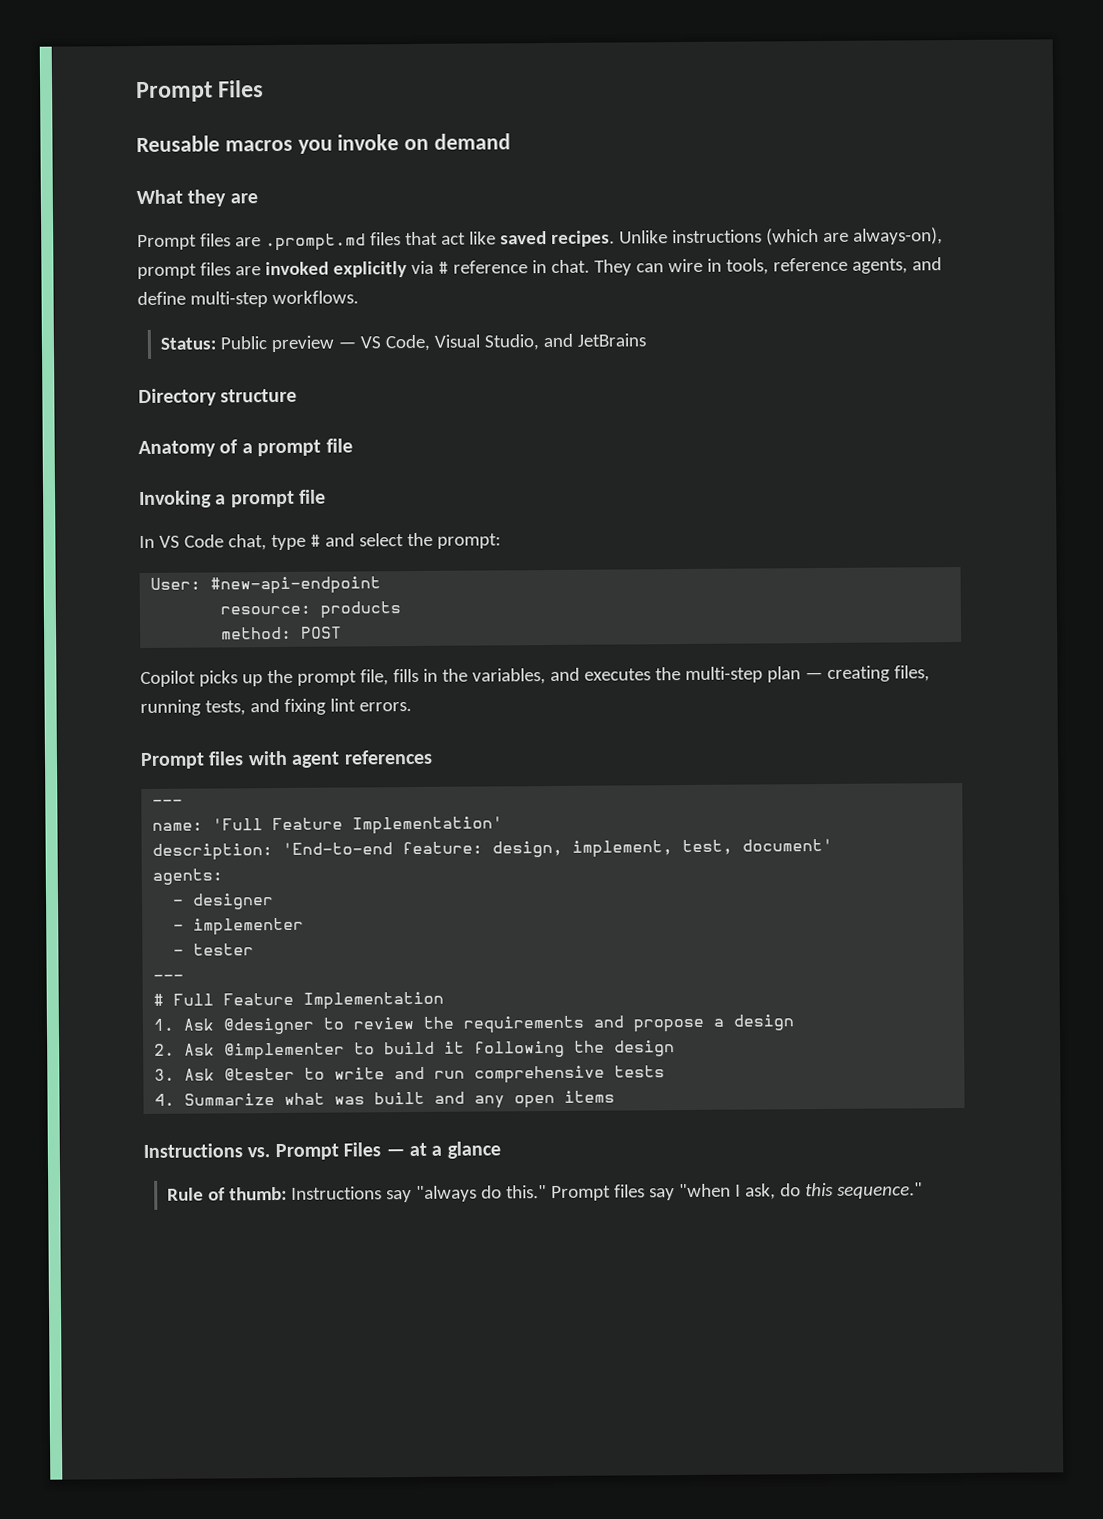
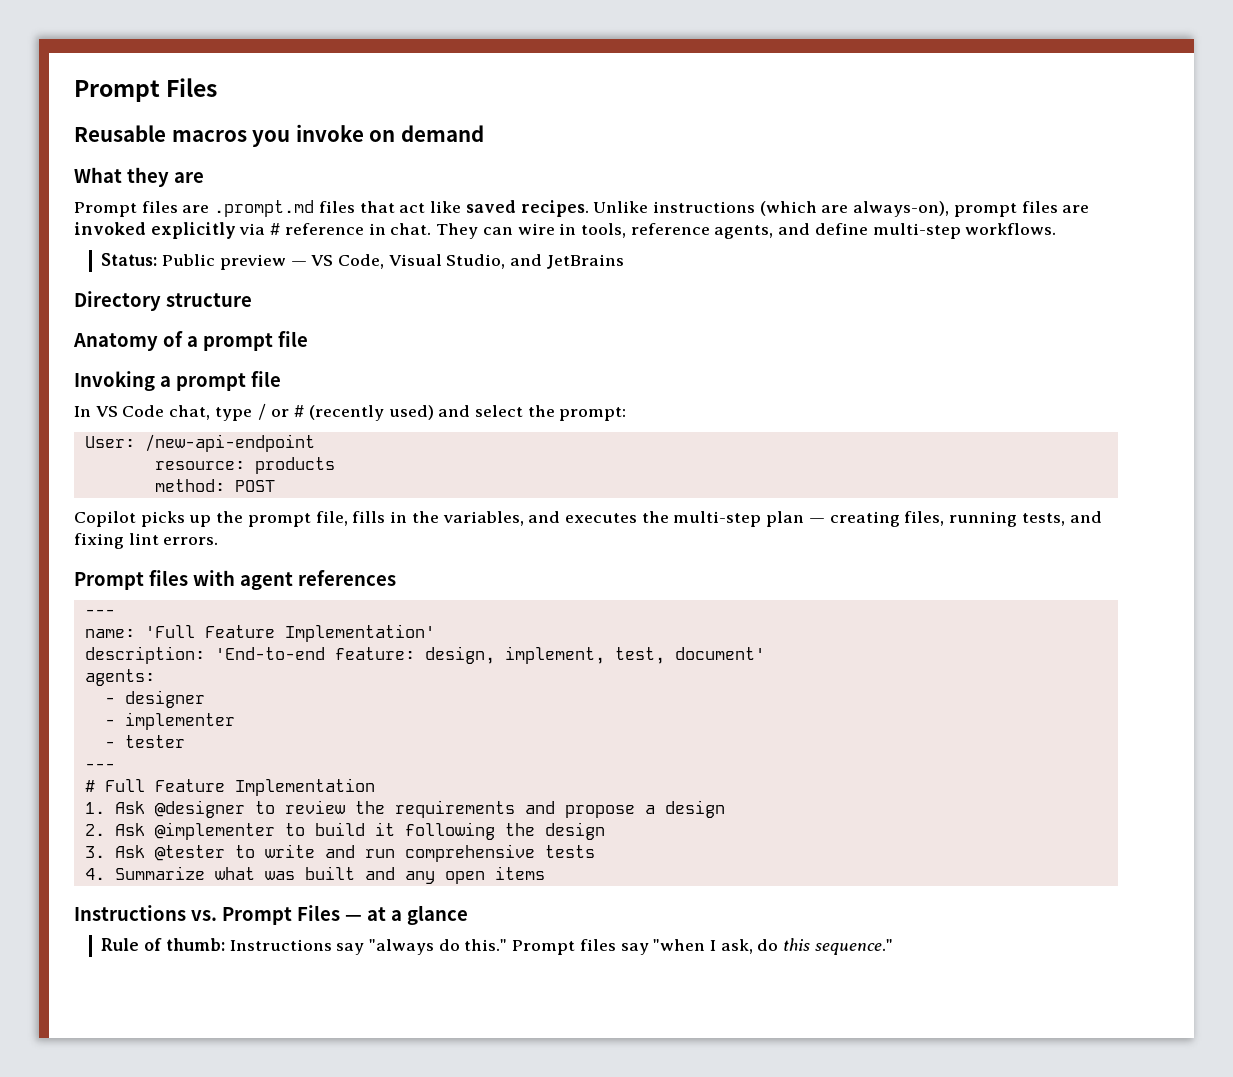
[309,534,321,547] # -> [256,403,434,421] / or # (recently used)
[210,576,382,595] #new-api-endpoint -> [144,434,315,452] /new-api-endpoint

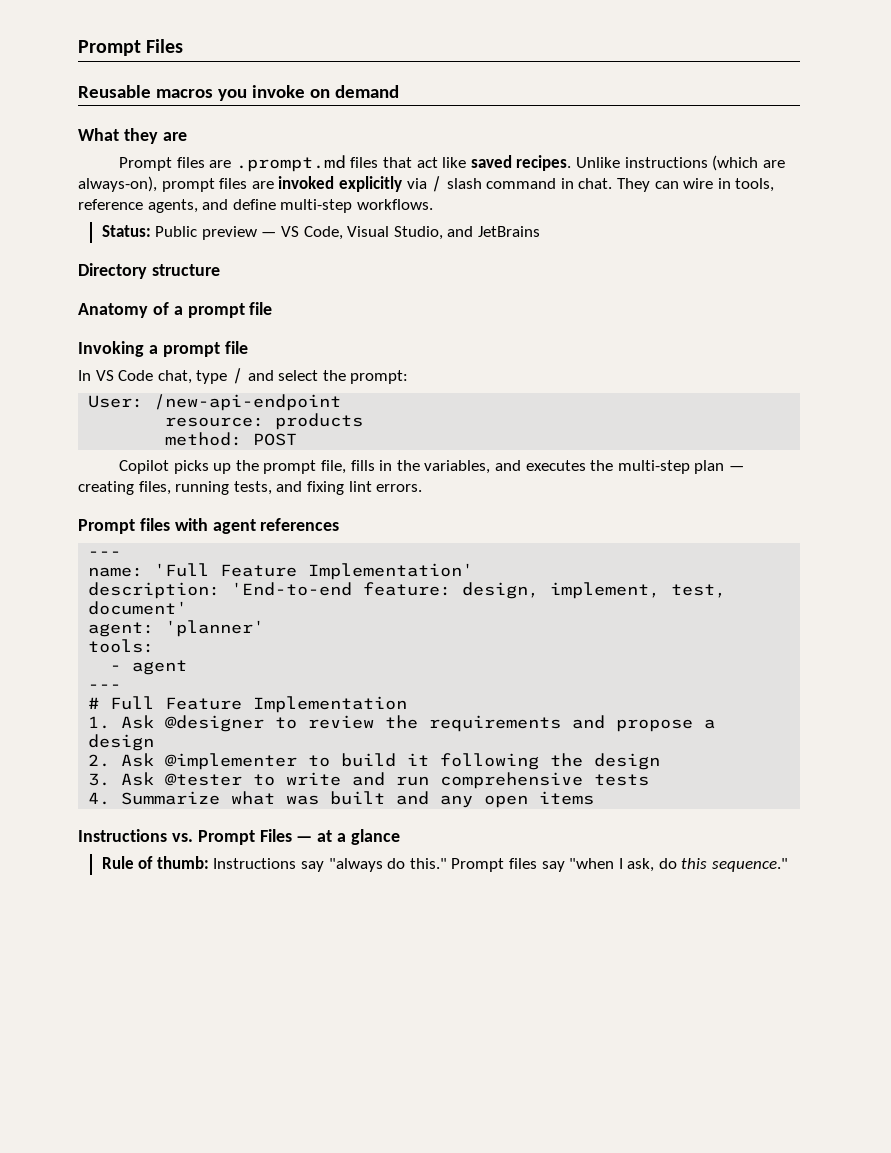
[270,223,364,235] # reference -> [431,176,557,192] / slash command
[271,405,434,421] or # (recently used) -> (243, 376) none
[84,669,155,686] [104,690,205,708] [104,712,235,730] [104,735,185,748] agents: // - designer // - implementer // - tester -> [88,620,265,637] [88,639,155,653] [110,660,188,675] agent: 'planner' // tools: // - agent

